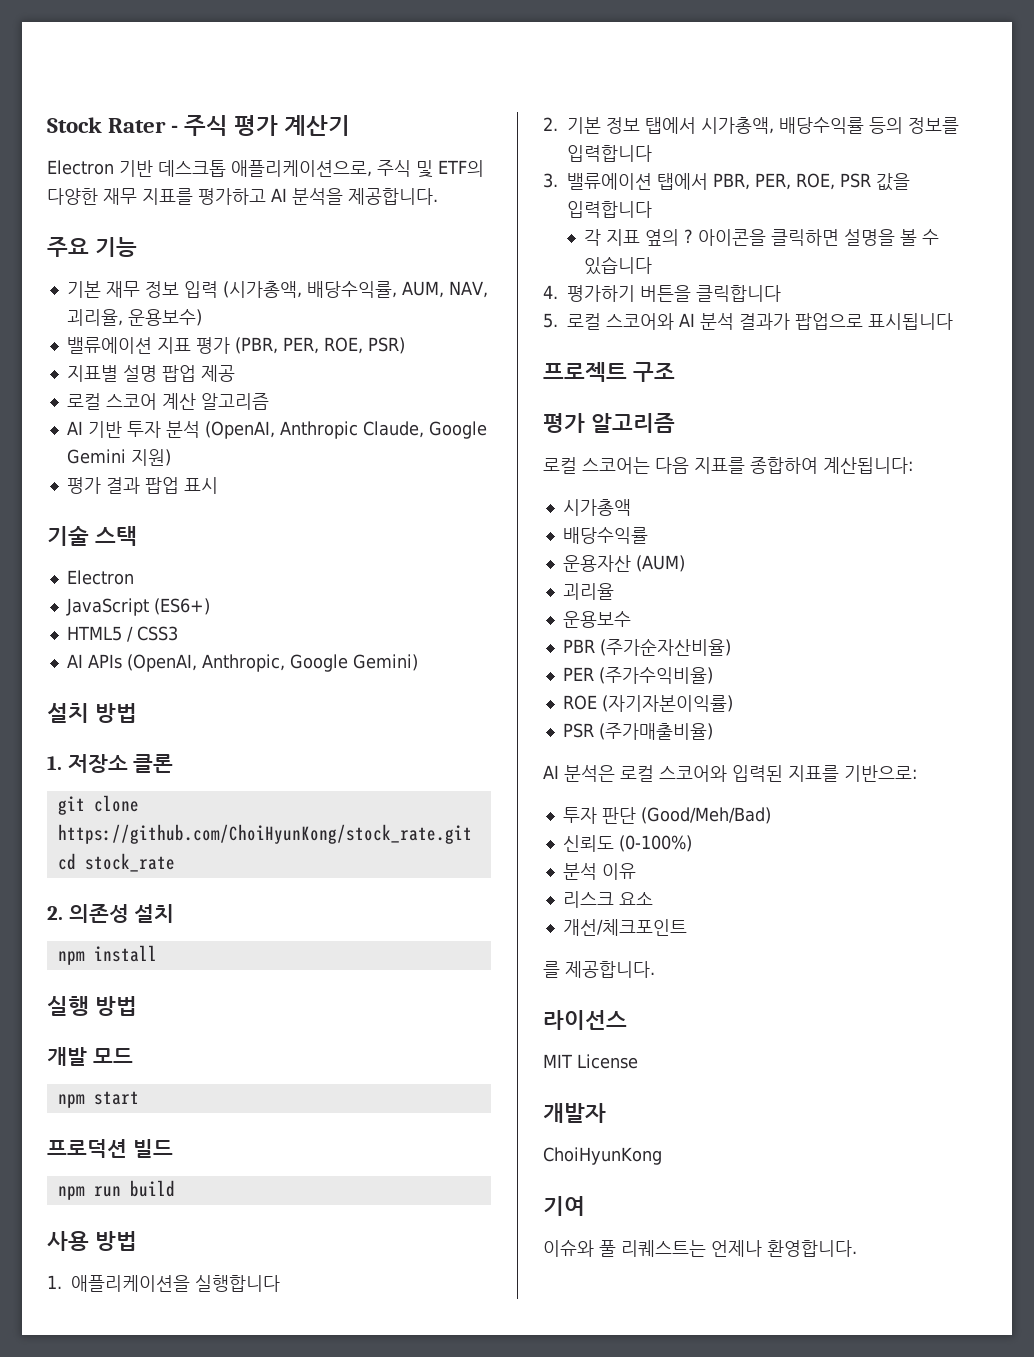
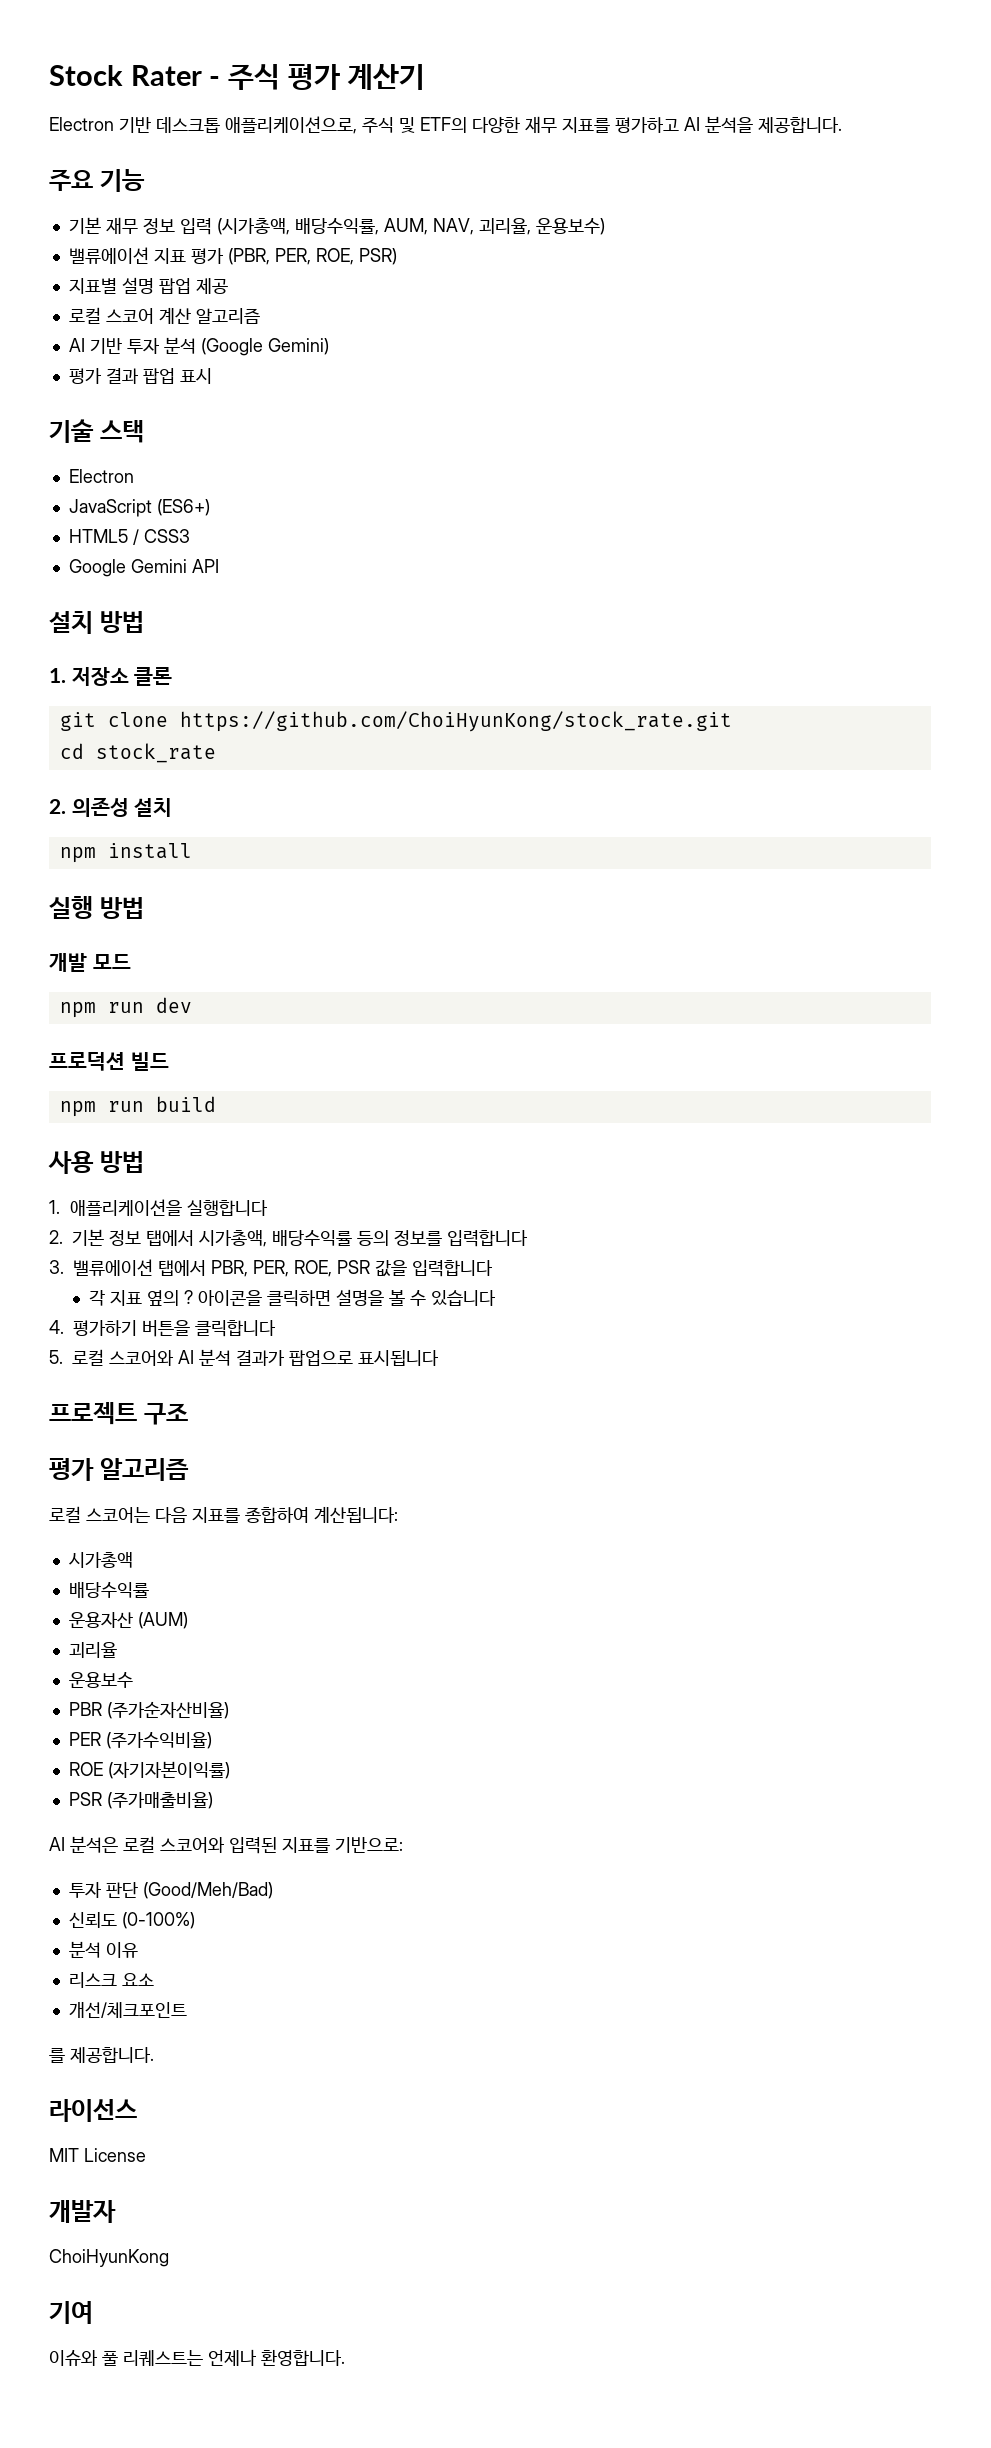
[204,421,487,439] [66,449,171,466] (OpenAI, Anthropic Claude, Google Gemini 지원) -> [200,338,329,356] (Google Gemini)
[66,654,418,672] AI APIs (OpenAI, Anthropic, Google Gemini) -> [68,559,219,577] Google Gemini API
[93,1091,139,1105] start -> [107,997,192,1013] run dev

